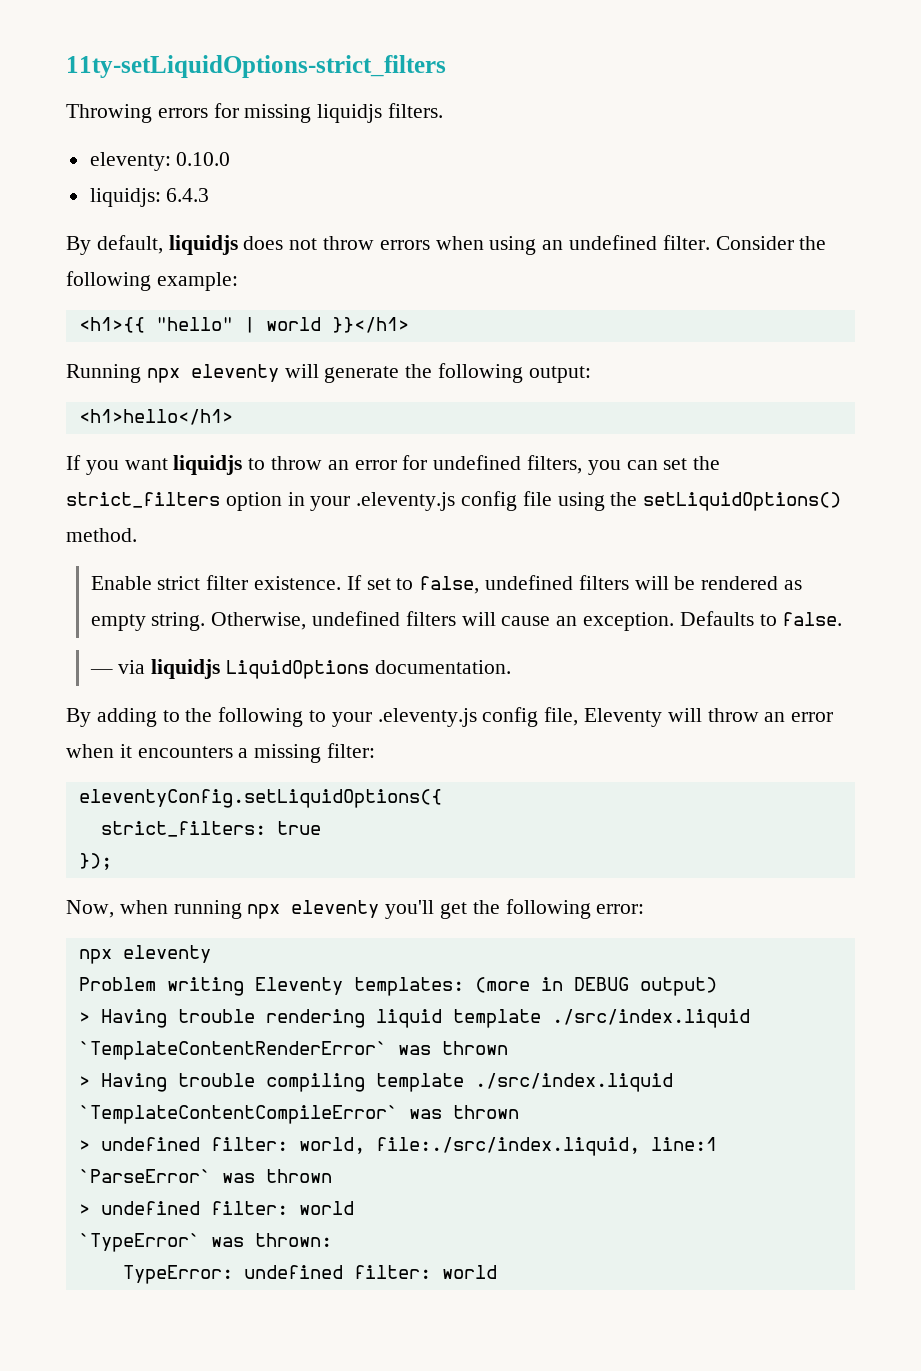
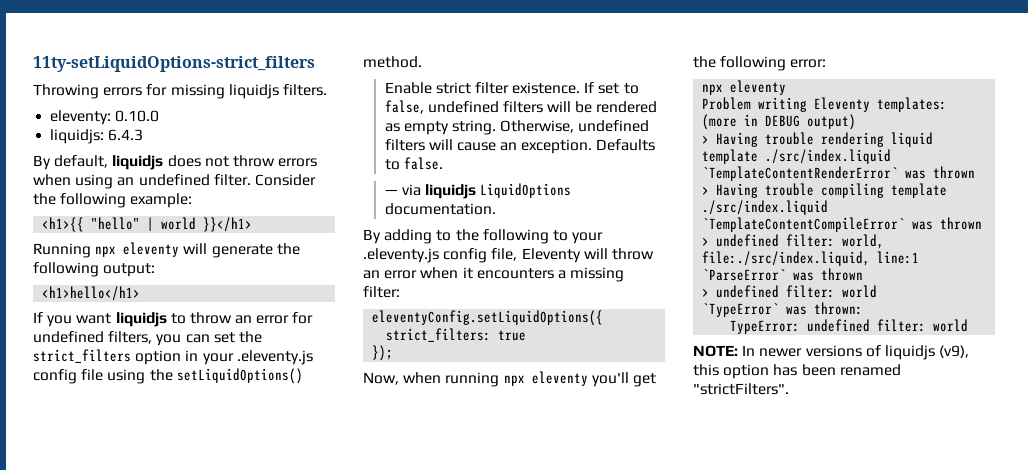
(497, 1272) none -> [693,345,970,360] [693,364,901,379] [693,383,789,395] // NOTE: In newer versions of liquidjs (v9), this option has been renamed "strictFilters".

